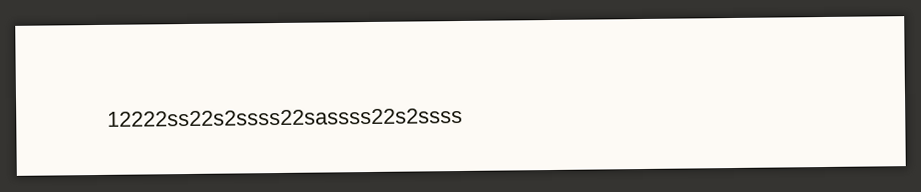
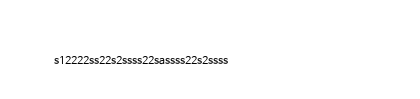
[107,107,463,127] 12222ss22s2ssss22sassss22s2ssss -> [54,56,228,65] s12222ss22s2ssss22sassss22s2ssss

